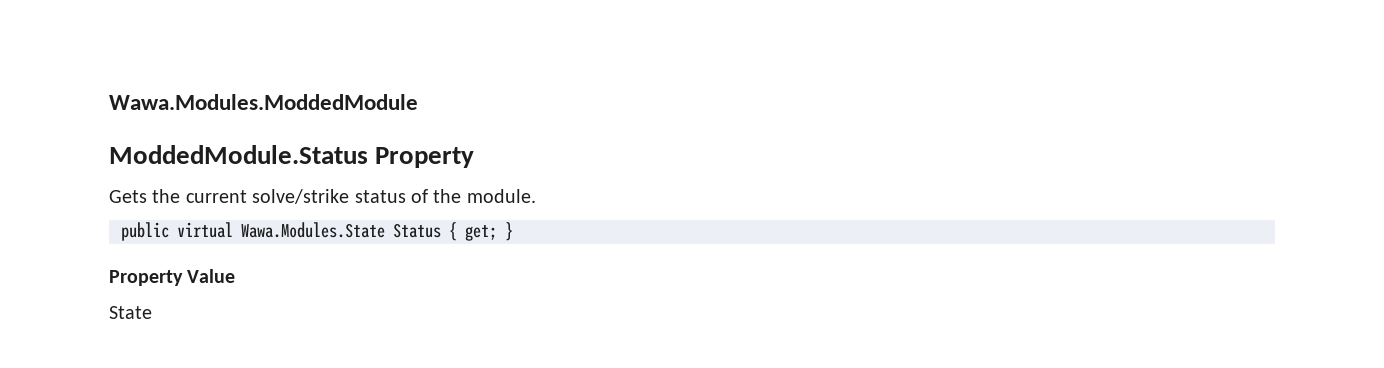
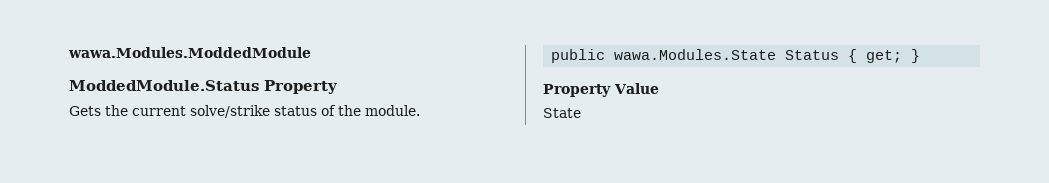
[109,94,418,110] Wawa.Modules.ModdedModule -> [68,47,311,58] wawa.Modules.ModdedModule
[177,222,385,238] virtual Wawa.Modules.State -> [614,49,777,60] wawa.Modules.State

